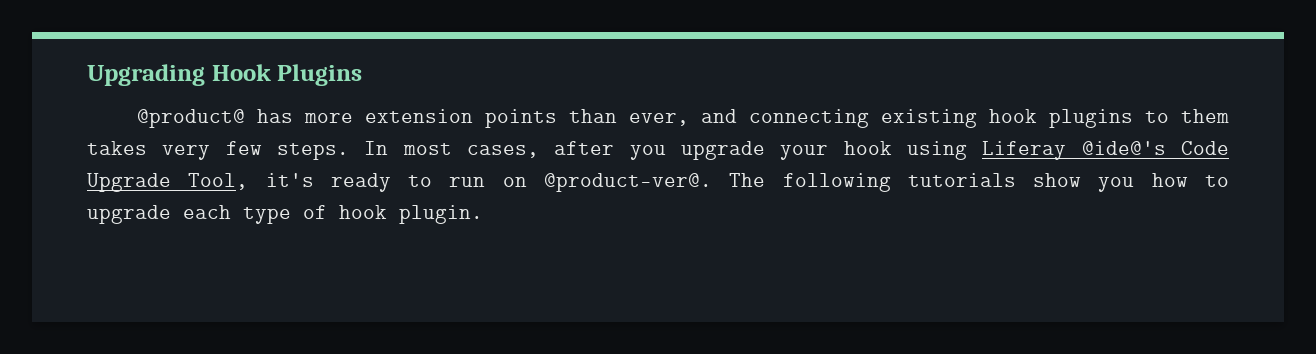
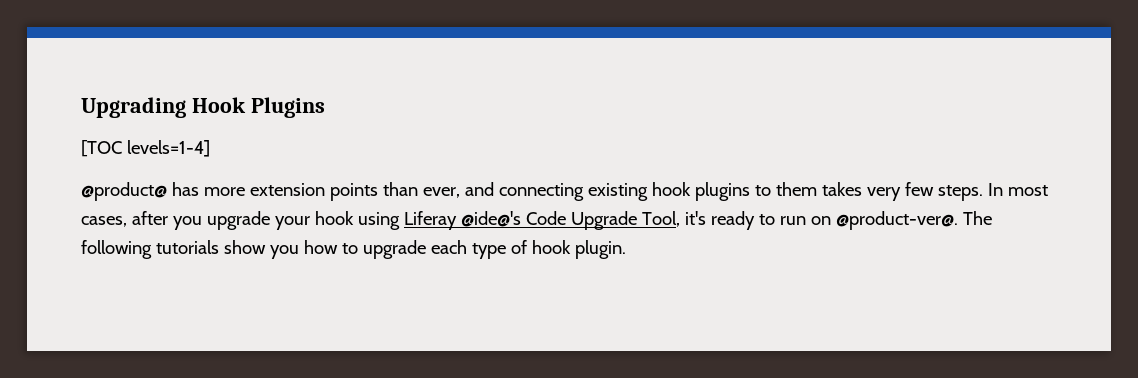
(363, 75) none -> [81,140,210,157] // [TOC levels=1-4]

